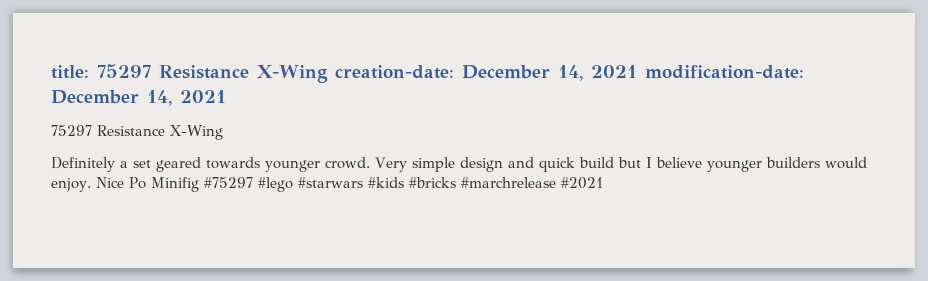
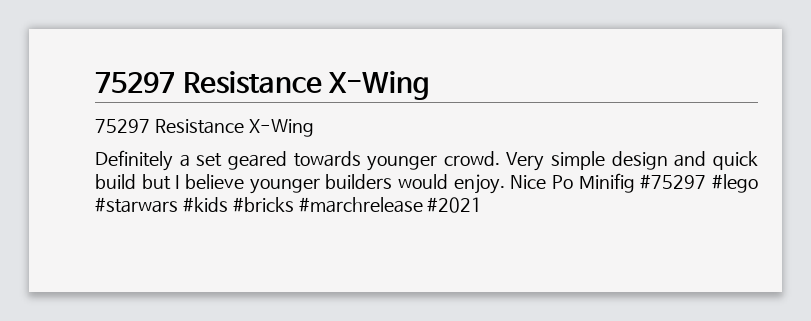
[51,64,804,83] [51,90,226,106] title: 75297 Resistance X-Wing creation-date: December 14, 2021 modification-date: December 14, 2021 -> [95,71,430,100] 75297 Resistance X-Wing

